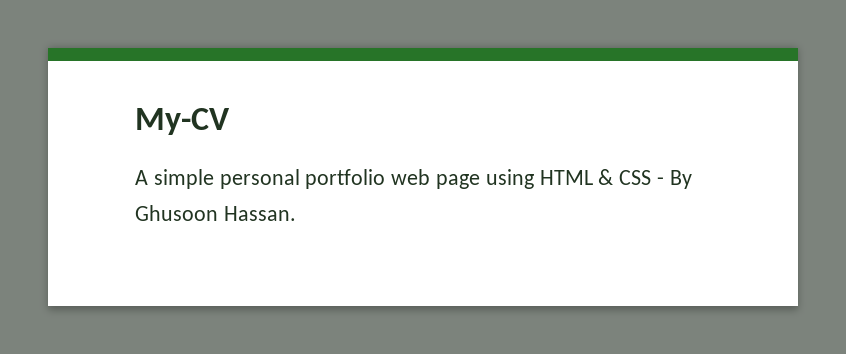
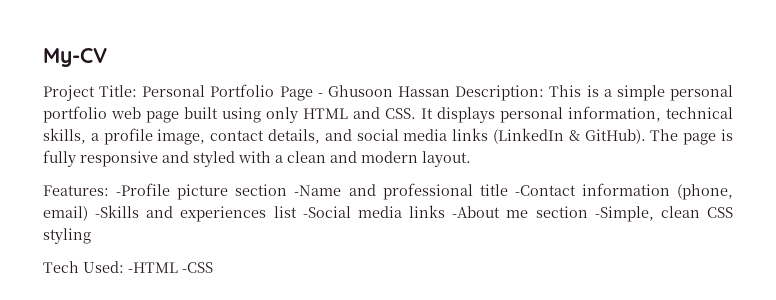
[135,170,148,185] A -> [43,84,612,101] Project Title: Personal Portfolio Page - Ghusoon Hassan Description: This is a
[485,169,692,189] [135,205,296,221] using HTML & CSS - By Ghusoon Hassan. -> [184,106,733,123] [43,128,733,145] [43,150,471,167] [43,183,734,200] [43,205,733,222] [43,228,91,244] [43,261,213,273] built using only HTML and CSS. It displays personal information, technical skills, a profile image, contact details, and social media links (LinkedIn & GitHub). The page is fully responsive and styled with a clean and modern layout. // Features: -Profile picture section -Name and professional title -Contact information (phone, email) -Skills and experiences list -Social media links -About me section -Simple, clean CSS styling // Tech Used: -HTML -CSS

